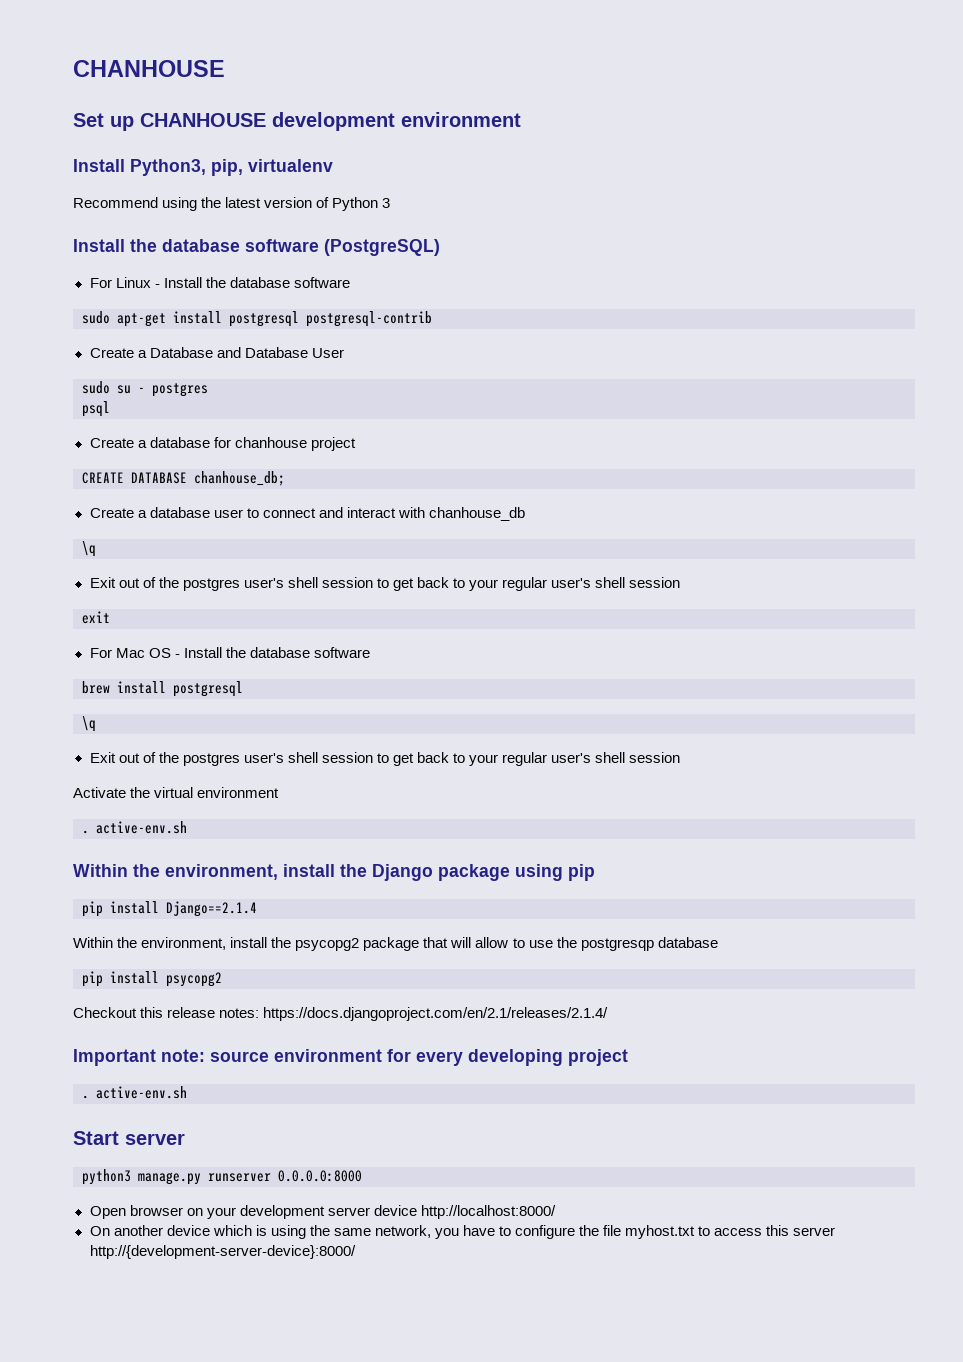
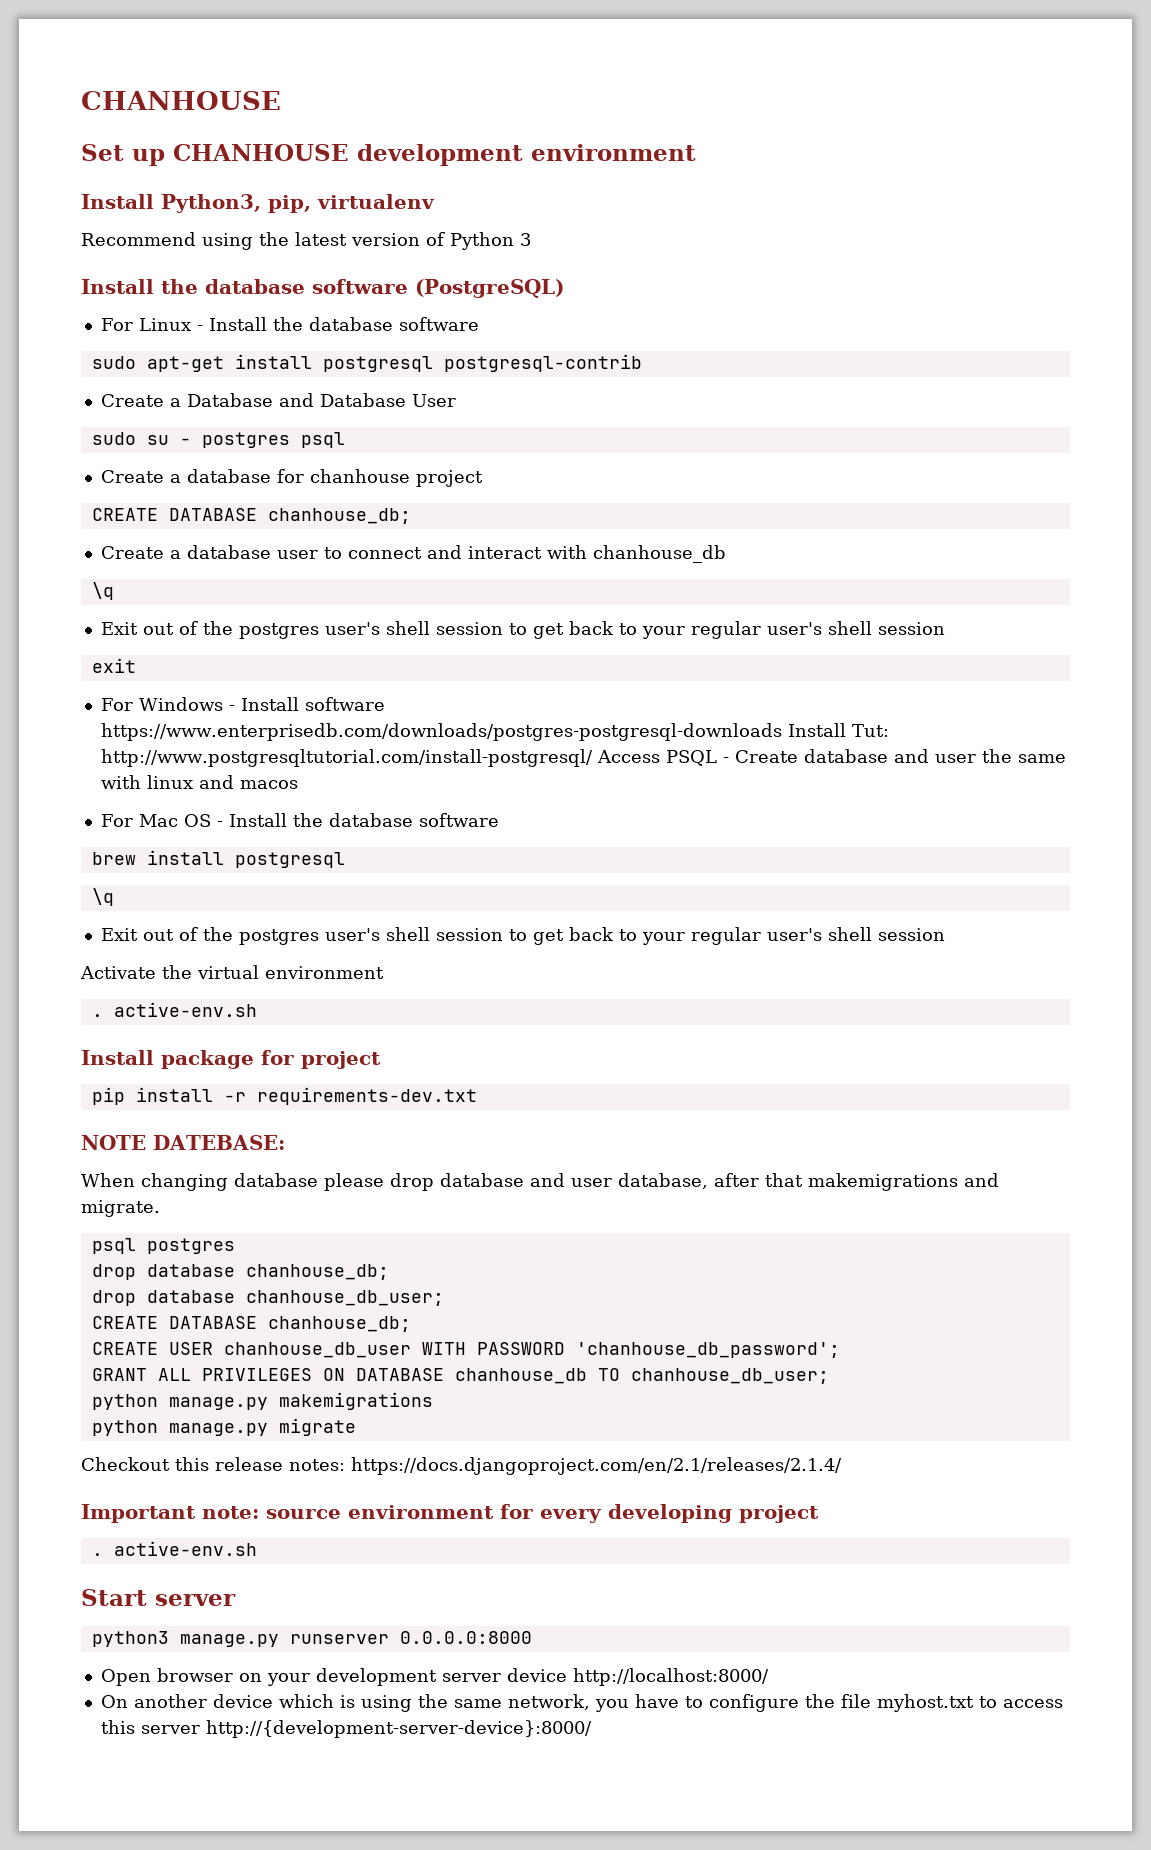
(208, 390) // -> (290, 440) none
(110, 617) none -> [100,697,385,711] [100,723,889,741] [100,749,1066,767] [100,775,298,789] // For Windows - Install software https://www.enterprisedb.com/downloads/postgres-postgresql-downloads Install Tut: http://www.postgresqltutorial.com/install-postgresql/ Access PSQL - Create database and user the same with linux and macos
[73,864,595,881] [82,901,257,917] [73,937,718,951] [82,971,222,987] Within the environment, install the Django package using pip // pip install Django==2.1.4 // Within the environment, install the psycopg2 package that will allow to use the postgresqp database // pip install psycopg2 -> [81,1050,381,1069] [91,1087,477,1105] [81,1135,285,1150] [81,1173,999,1191] [81,1200,160,1217] [91,1238,235,1254] [91,1264,389,1280] [91,1290,444,1306] [91,1316,411,1332] [91,1342,840,1358] [91,1368,829,1384] [91,1392,433,1410] [91,1418,356,1436] Install package for project // pip install -r requirements-dev.txt // NOTE DATEBASE: // When changing database please drop database and user database, after that makemigrations and migrate. // psql postgres // drop database chanhouse_db; // drop database chanhouse_db_user; // CREATE DATABASE chanhouse_db; // CREATE USER chanhouse_db_user WITH PASSWORD 'chanhouse_db_password'; // GRANT ALL PRIVILEGES ON DATABASE chanhouse_db TO chanhouse_db_user; // python manage.py makemigrations // python manage.py migrate

